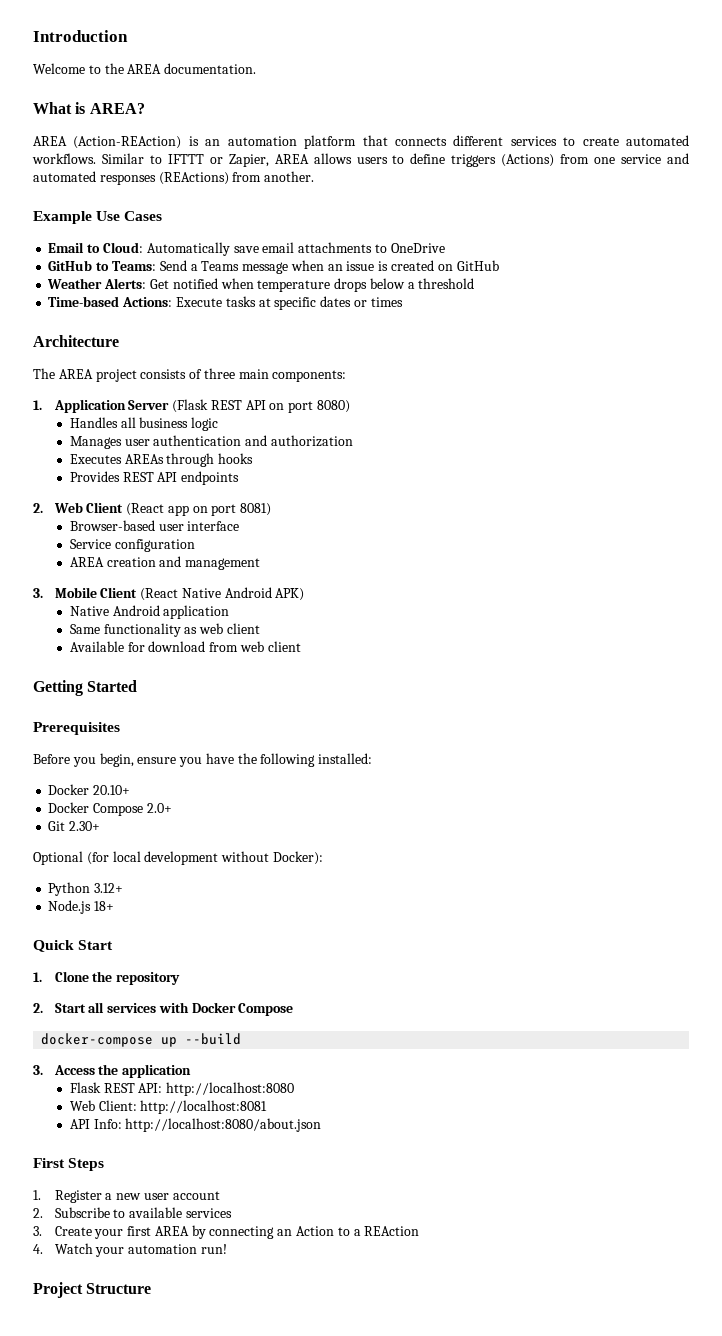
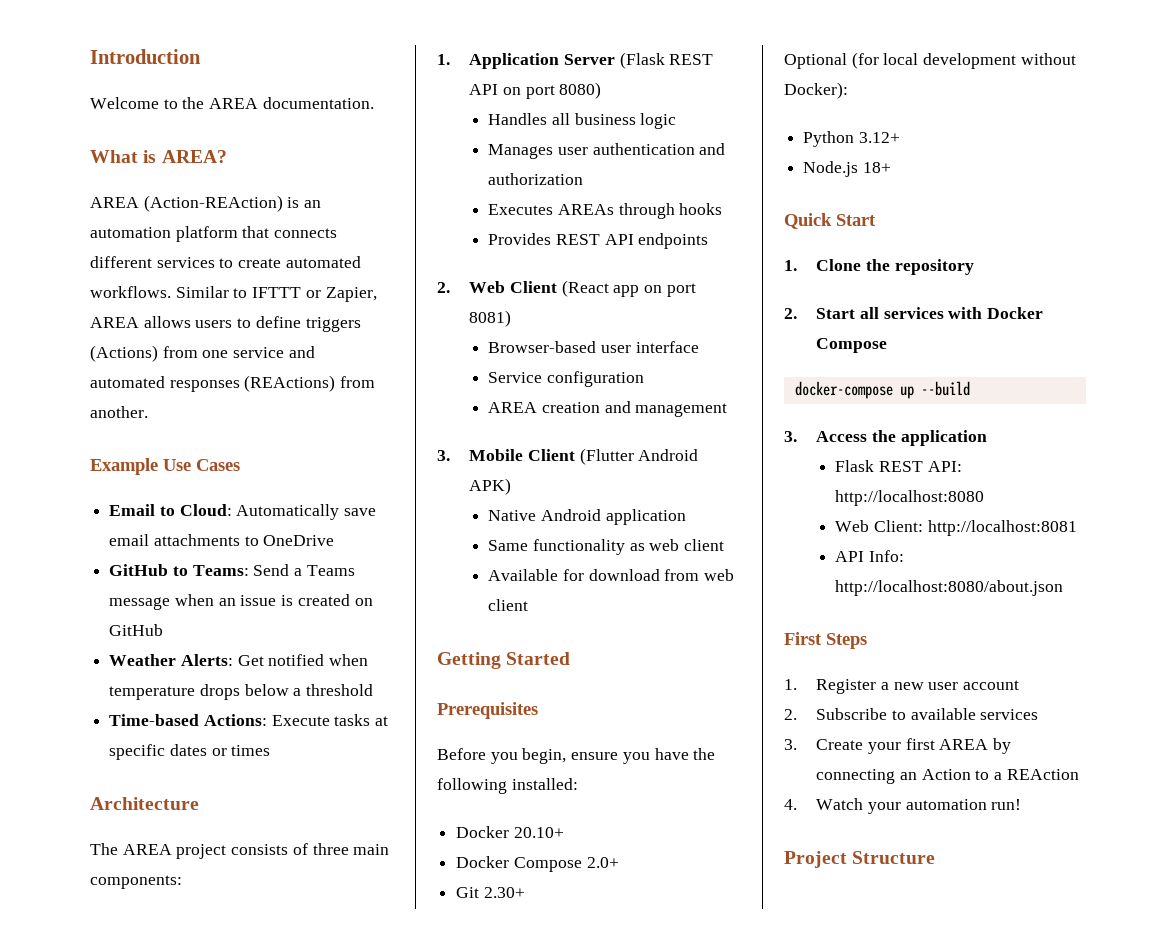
[140,588,221,601] (React Native -> [579,448,634,465] (Flutter

